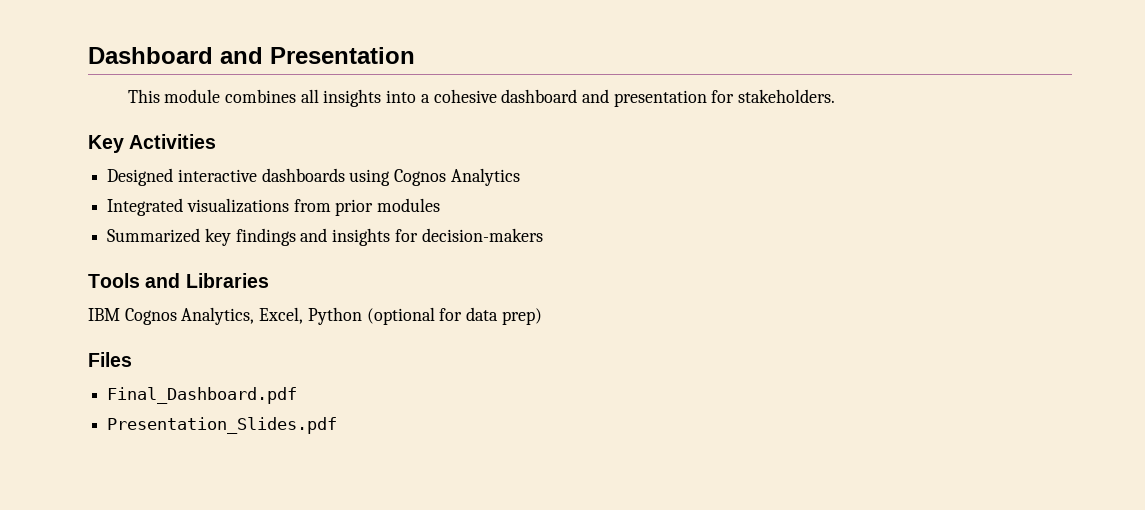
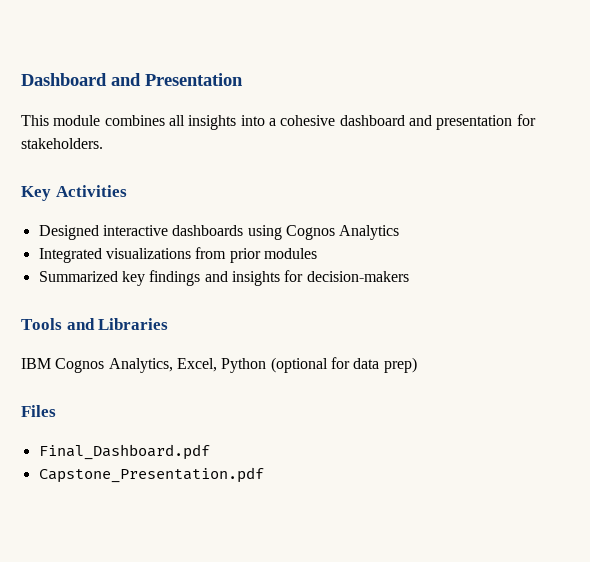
[107,417,338,434] Presentation_Slides.pdf -> [38,467,264,483] Capstone_Presentation.pdf

